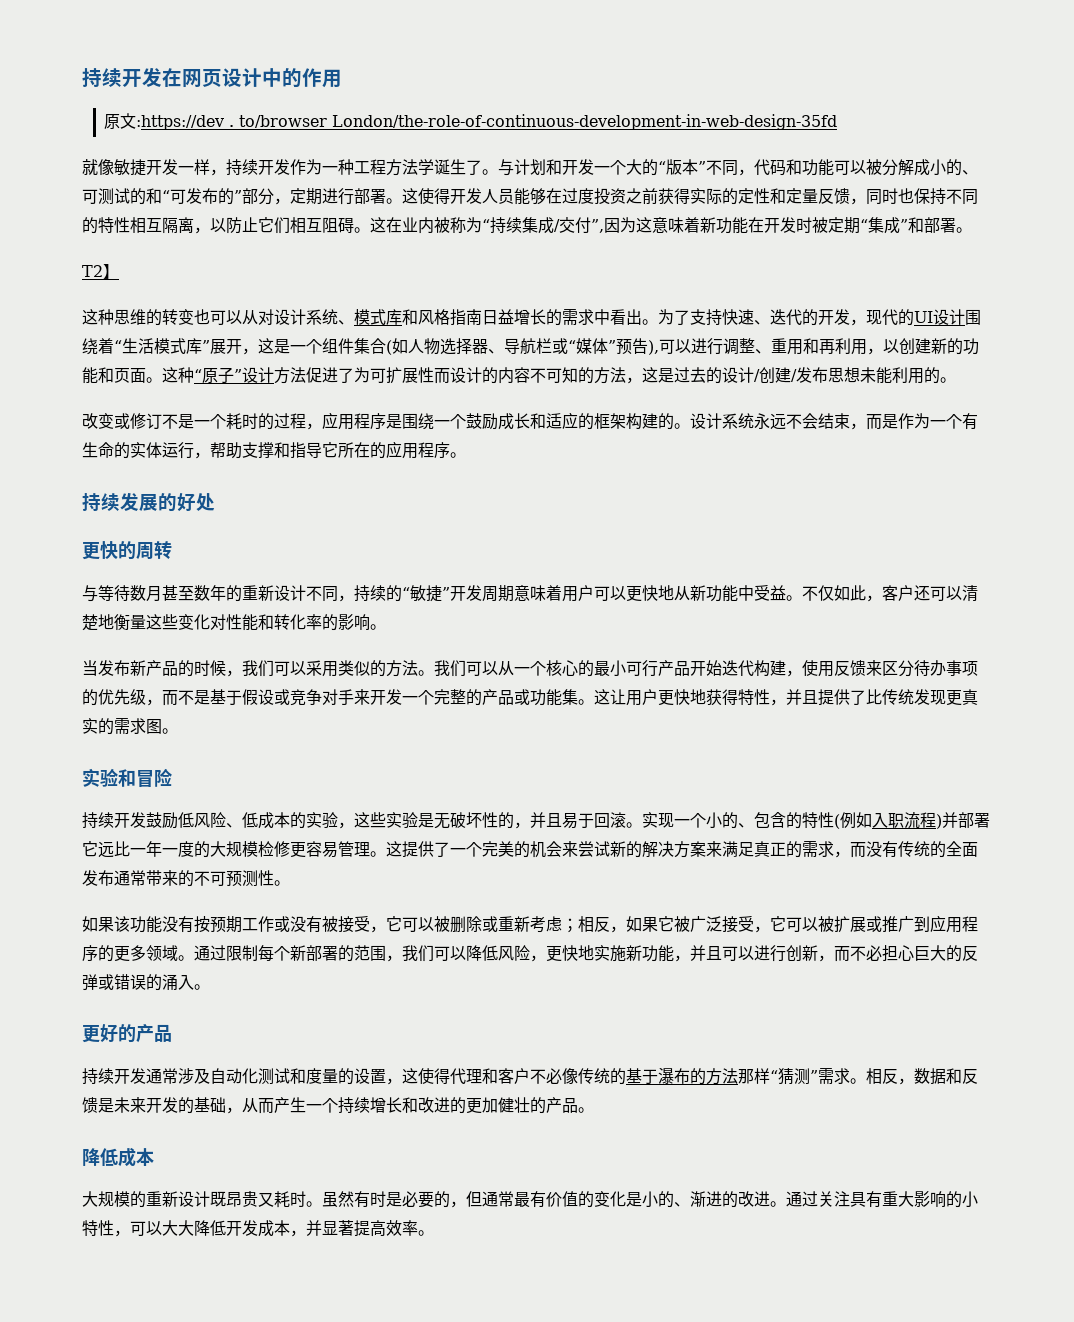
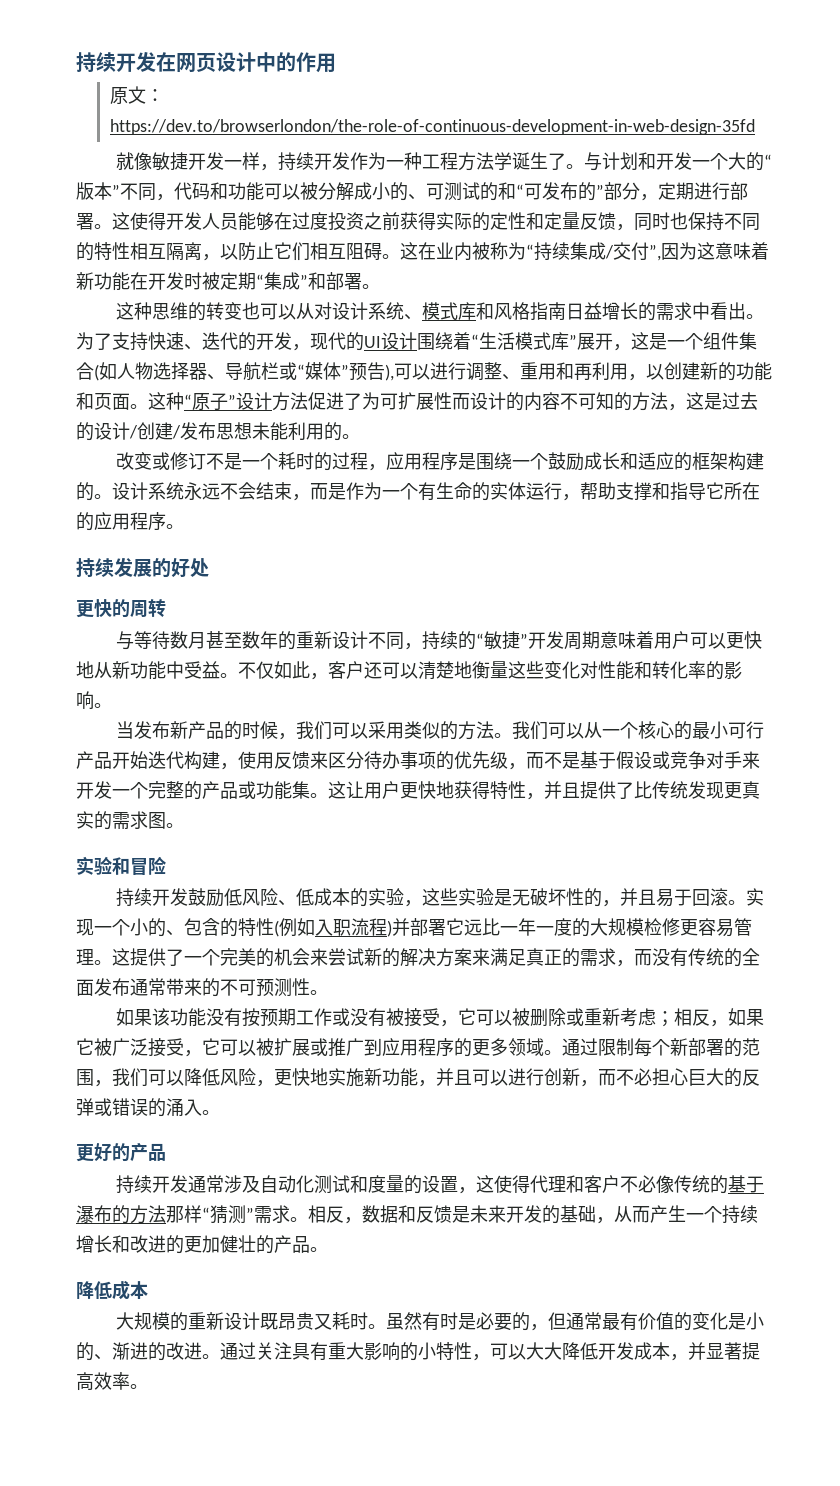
[136,114,838,130] :https://dev . to/browser London/the-role-of-continuous-development-in-web-design-35fd -> [145,89,164,102] [109,119,755,135] ：https://dev.to/browserlondon/the-role-of-continuous-development-in-web-design-35fd
[82,264,119,279] // T2】 -> (380, 286) none

